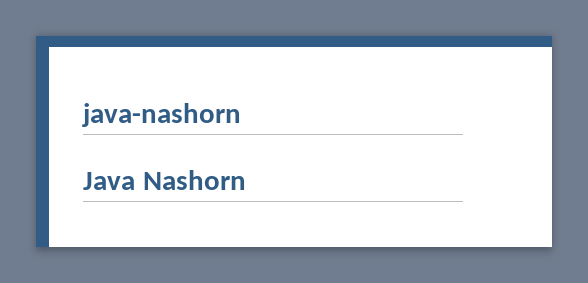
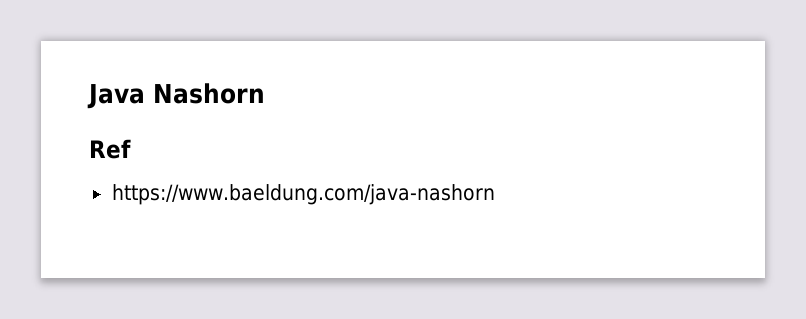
[82,103,241,127] java-nashorn // -> (87, 96) none
(246, 180) none -> [89,139,131,159] [111,184,495,205] // Ref // https://www.baeldung.com/java-nashorn

